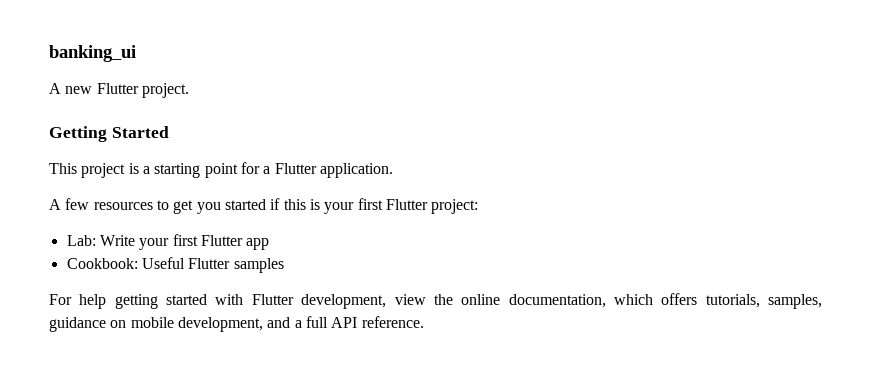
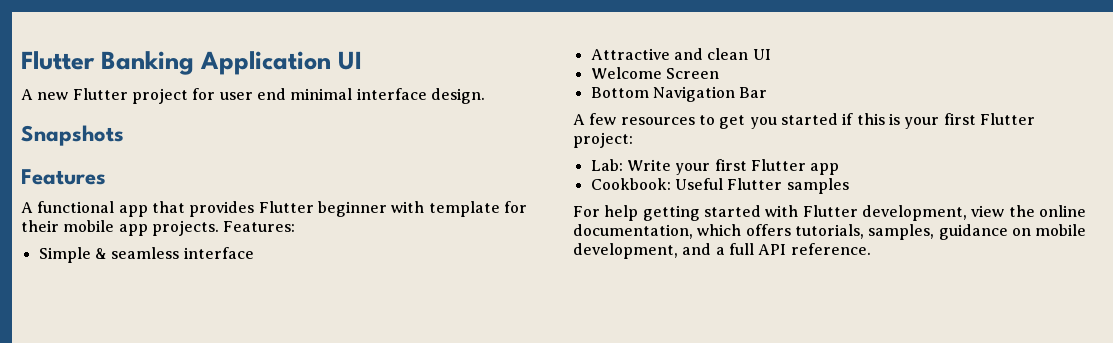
[49,45,136,62] banking_ui -> [21,51,363,75] Flutter Banking Application UI
[141,83,189,98] [49,126,169,142] [49,162,393,178] project. // Getting Started // This project is a starting point for a Flutter application. -> [131,88,485,104] [21,125,124,146] [21,169,106,185] [21,201,527,217] [21,220,296,236] [38,247,254,263] [590,48,771,60] [590,67,719,79] [590,86,768,102] project for user end minimal interface design. // Snapshots // Features // A functional app that provides Flutter beginner with template for their mobile app projects. Features: // Simple & seamless interface // Attractive and clean UI // Welcome Screen // Bottom Navigation Bar

